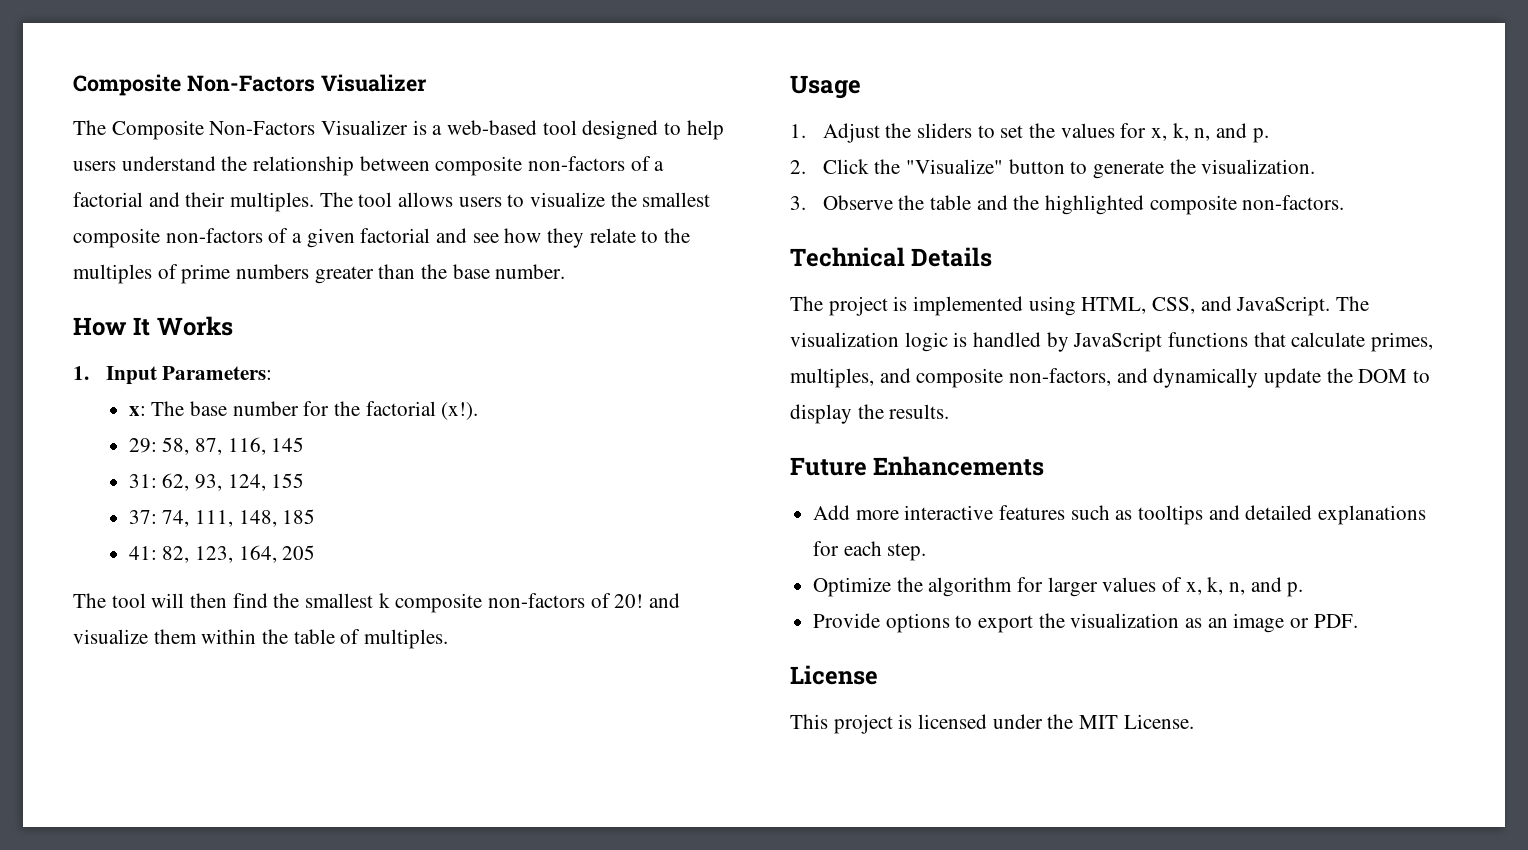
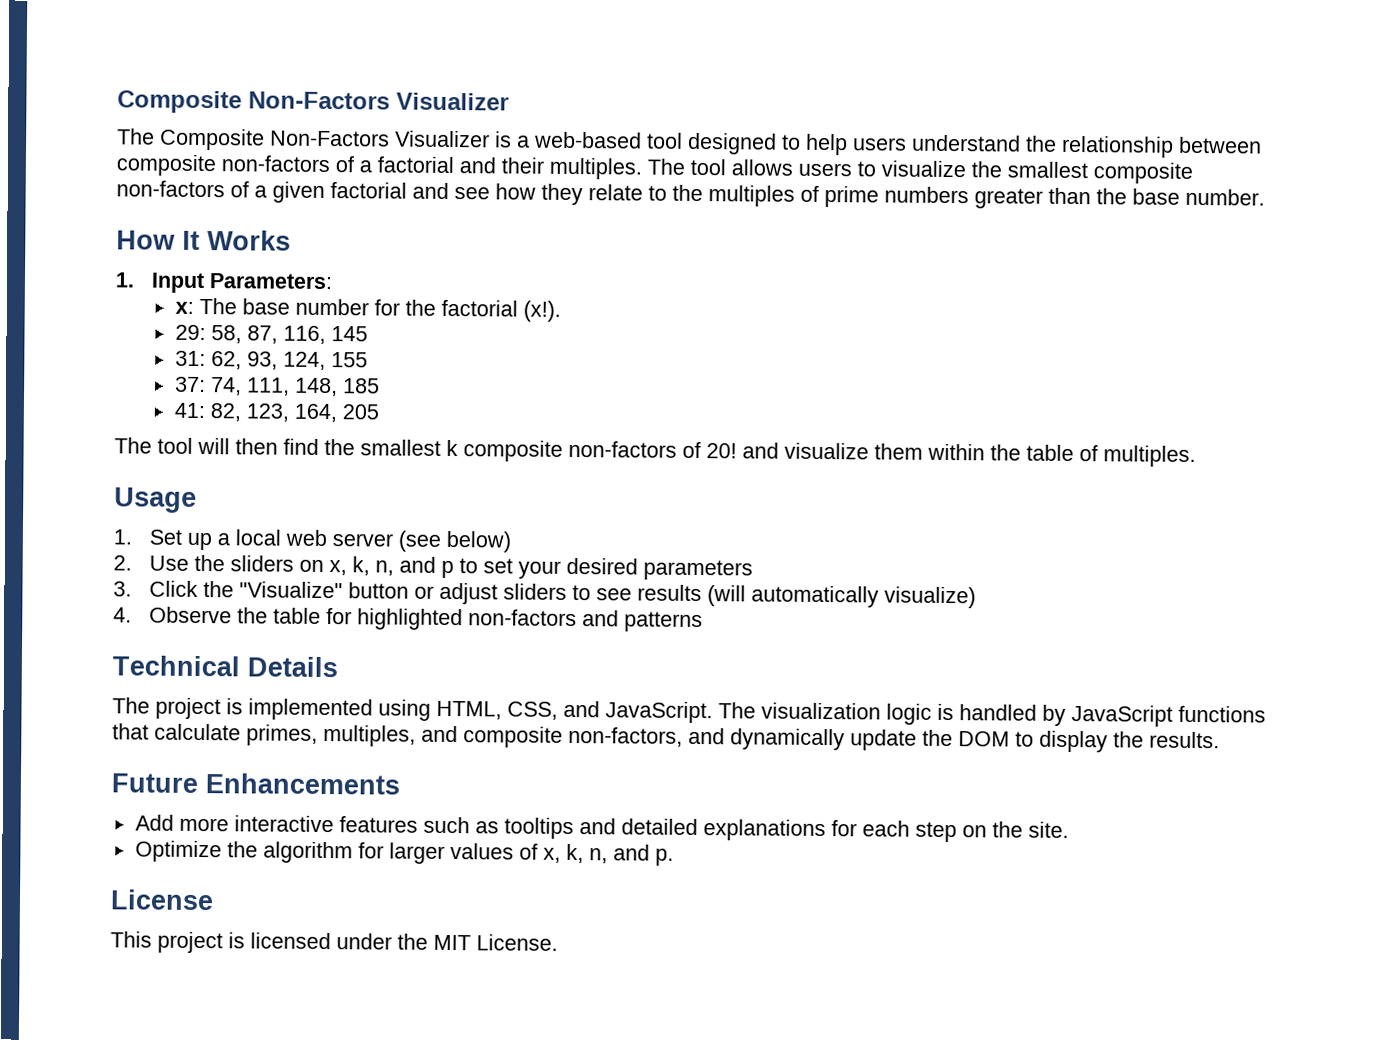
[822,123,1269,143] [790,159,1316,179] [790,195,1345,215] Adjust the sliders to set the values for x, k, n, and p. // 2. Click the "Visualize" button to generate the visualization. // 3. Observe the table and the highlighted composite non-factors. -> [149,529,512,553] [113,554,754,581] [113,580,977,609] [113,606,704,633] Set up a local web server (see below) // 2. Use the sliders on x, k, n, and p to set your desired parameters // 3. Click the "Visualize" button or adjust sliders to see results (will automatically visualize) // 4. Observe the table for highlighted non-factors and patterns
[887,543,927,561] step. -> [914,821,1069,843] step on the site.
[813,613,1358,633] // Provide options to export the visualization as an image or PDF. -> (674, 857) none

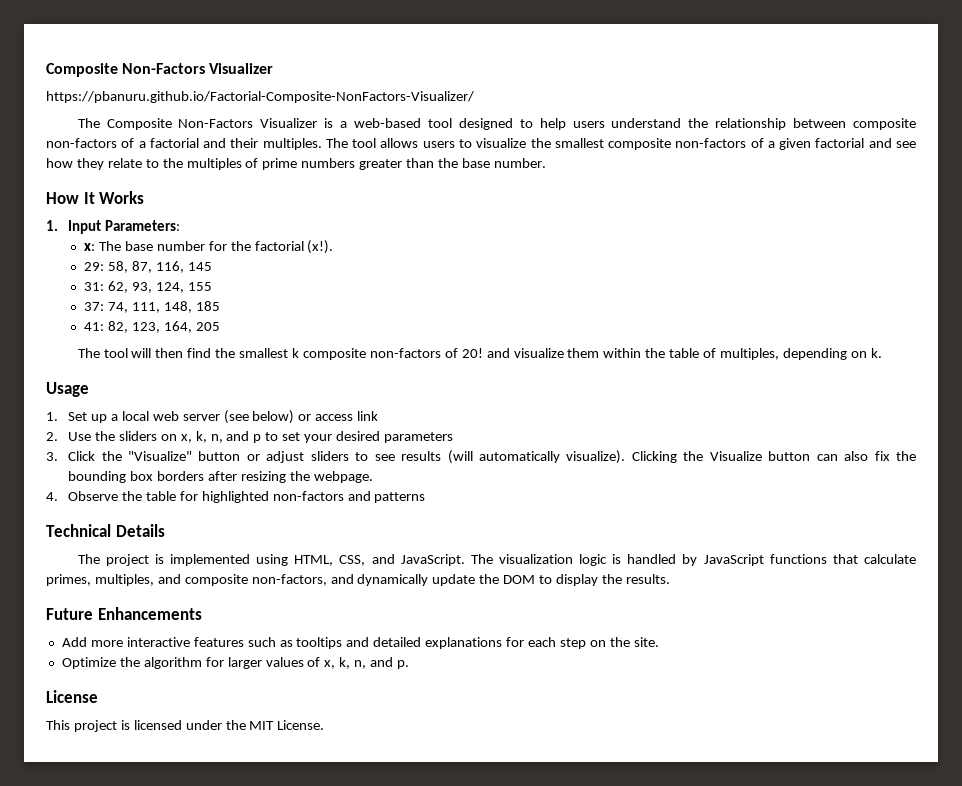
[117,90,509,114] Composite Non-Factors Visualizer -> [46,63,274,77] [46,91,474,103] Composite Non-Factors Visualizer // https://pbanuru.github.io/Factorial-Composite-NonFactors-Visualizer/
[1103,445,1196,467] multiples. -> [720,348,882,360] multiples, depending on k.
(512, 541) none -> [298,411,379,421] or access link
[884,586,977,609] visualize) -> [566,450,917,464] [68,471,373,483] visualize). Clicking the Visualize button can also fix the bounding box borders after resizing the webpage.

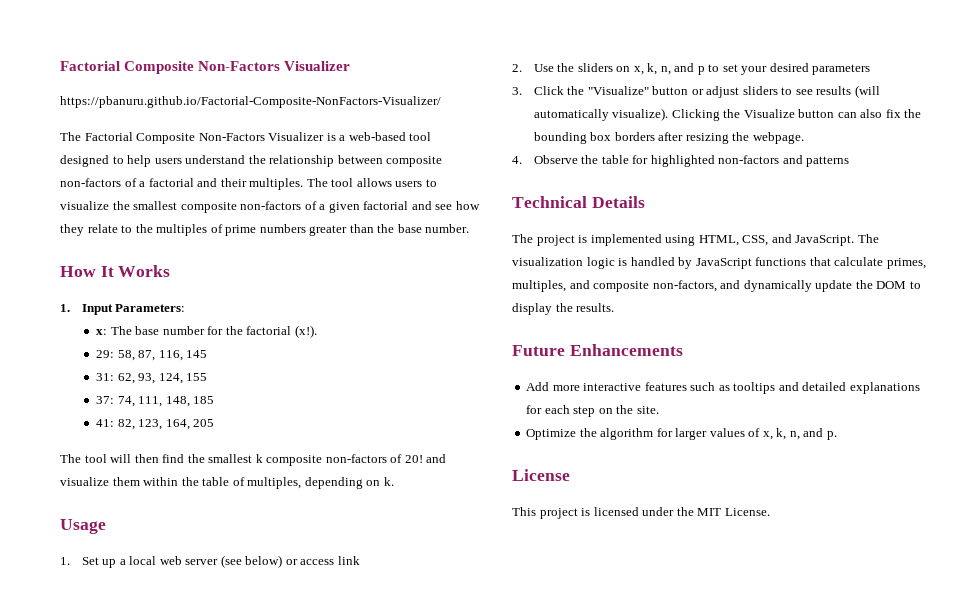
(46, 70) none -> [60,61,120,71] Factorial
(100, 123) none -> [84,132,133,141] Factorial

